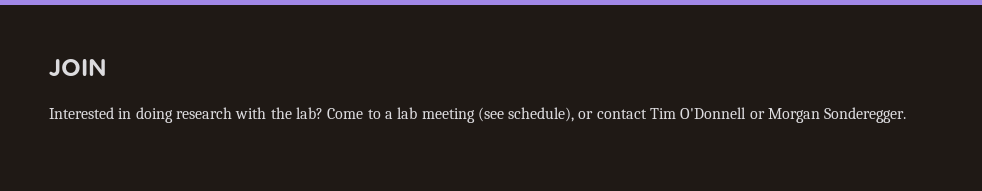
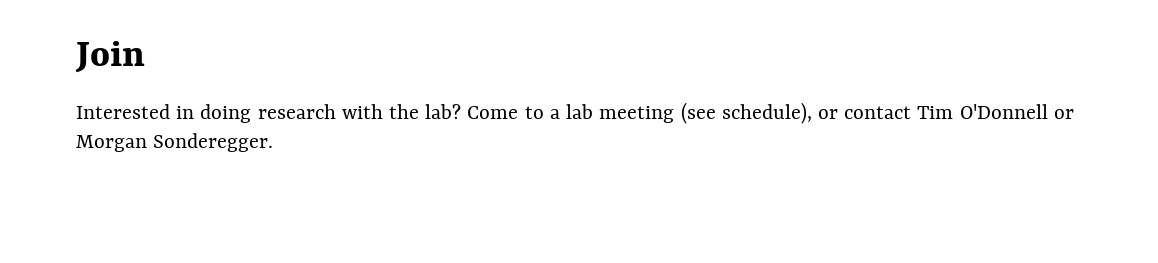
[49,58,107,78] JOIN -> [75,41,145,73] Join

